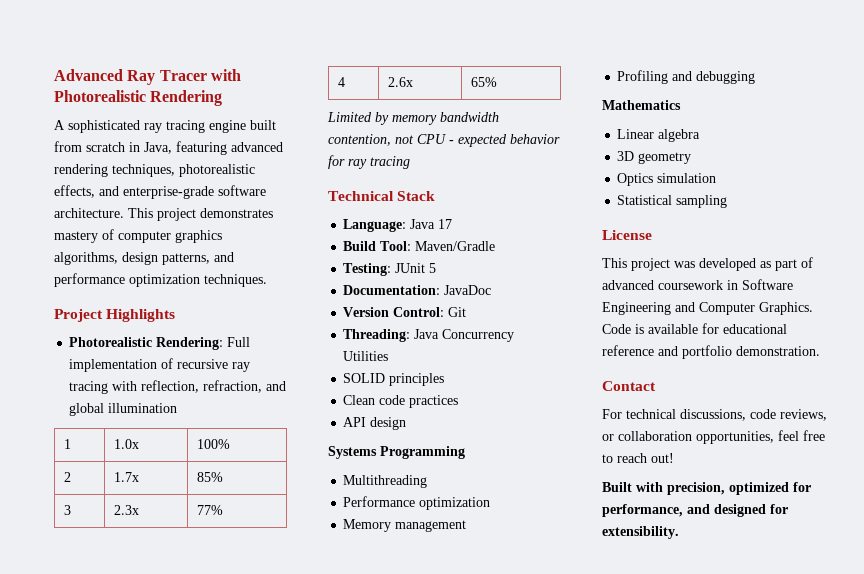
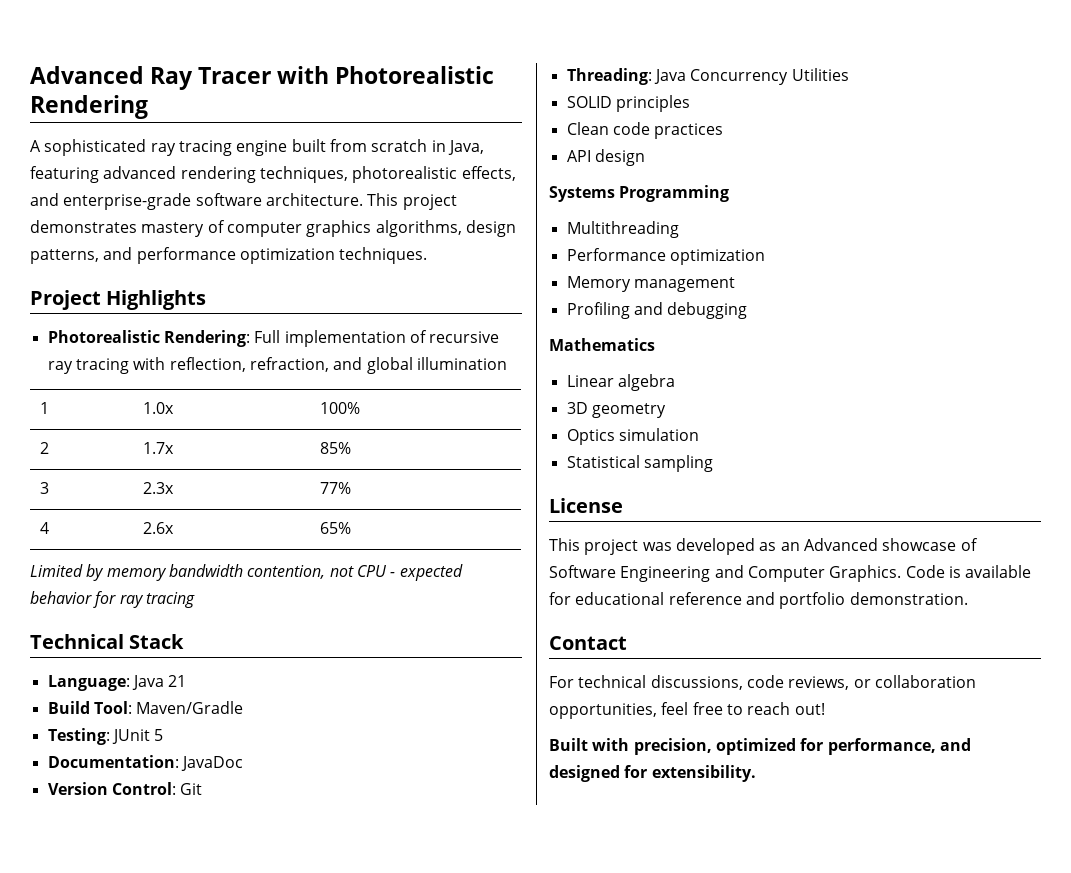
[438,219,453,229] 17 -> [168,675,187,687] 21
[775,257,813,271] [602,280,738,290] part of advanced coursework in -> [780,538,978,551] an Advanced showcase of

